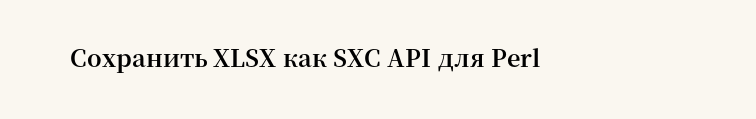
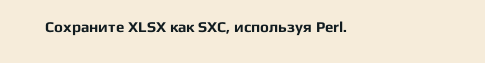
[70,49,208,73] Сохранить -> [45,22,124,36] Сохраните
[333,48,541,72] SXC API для Perl -> [198,21,348,36] SXC, используя Perl.

